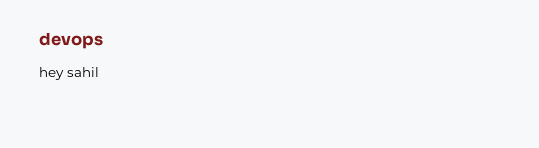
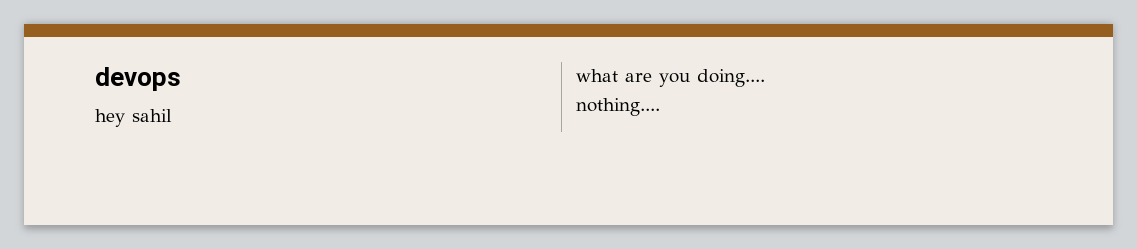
(99, 72) none -> [576,69,765,87] [576,98,660,116] // what are you doing.... // nothing....

